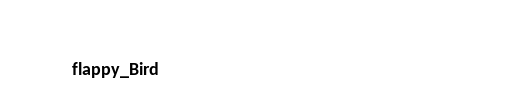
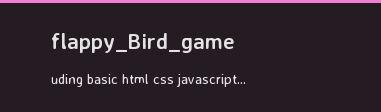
[72,62,159,78] flappy_Bird -> [51,33,235,53] [51,73,246,87] flappy_Bird_game // uding basic html css javascript...

